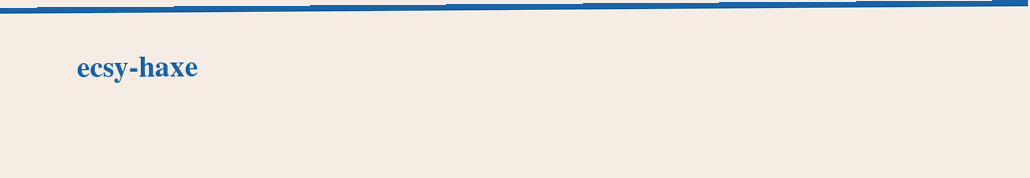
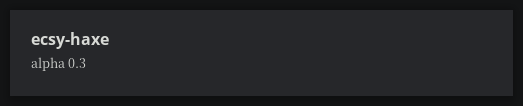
(198, 70) none -> [31,57,87,71] // alpha 0.3

